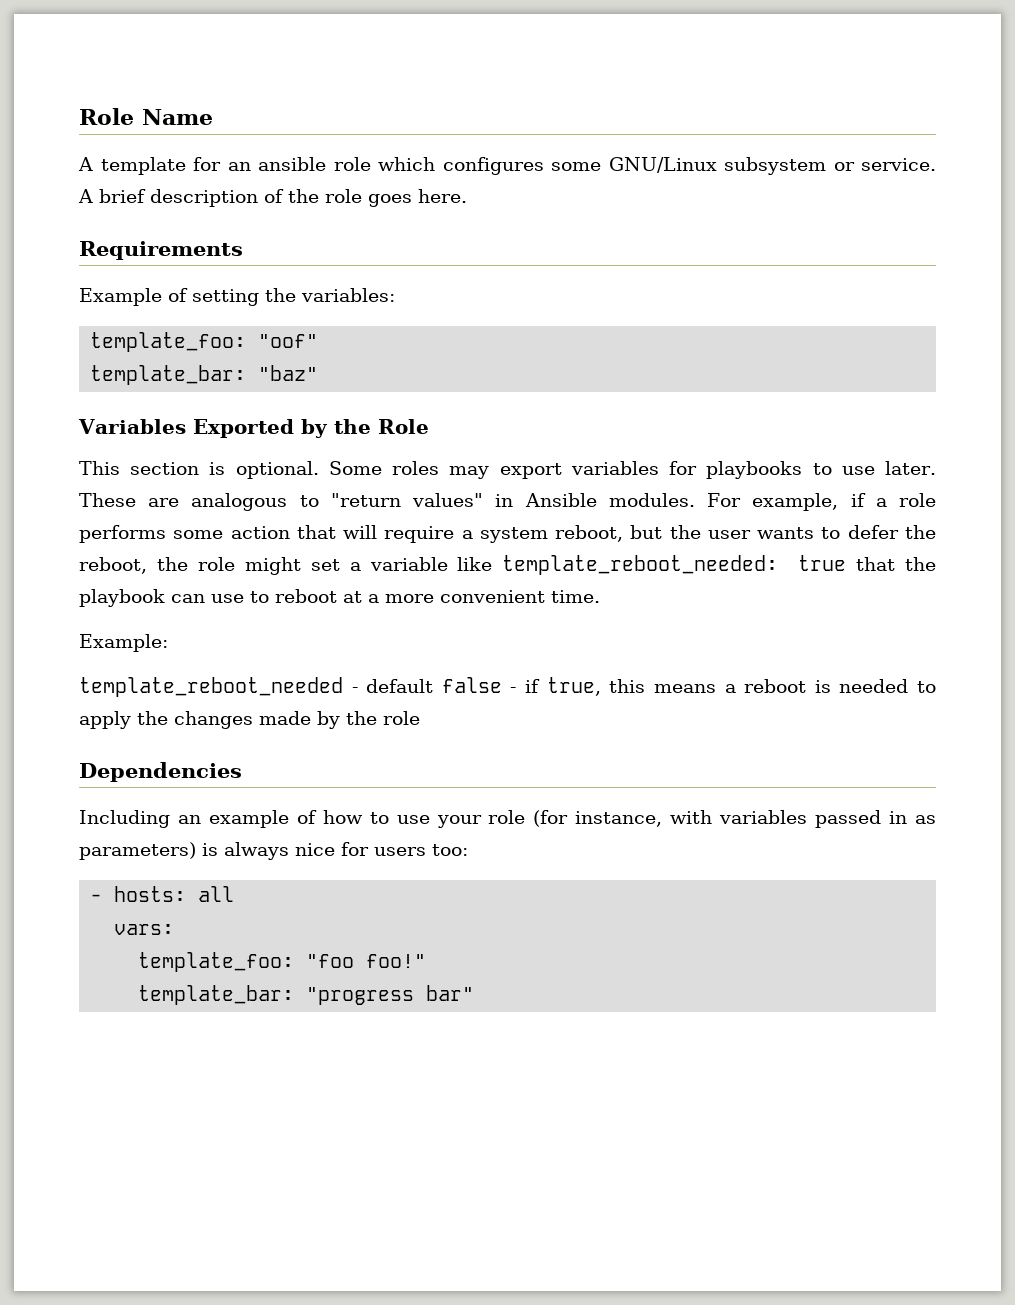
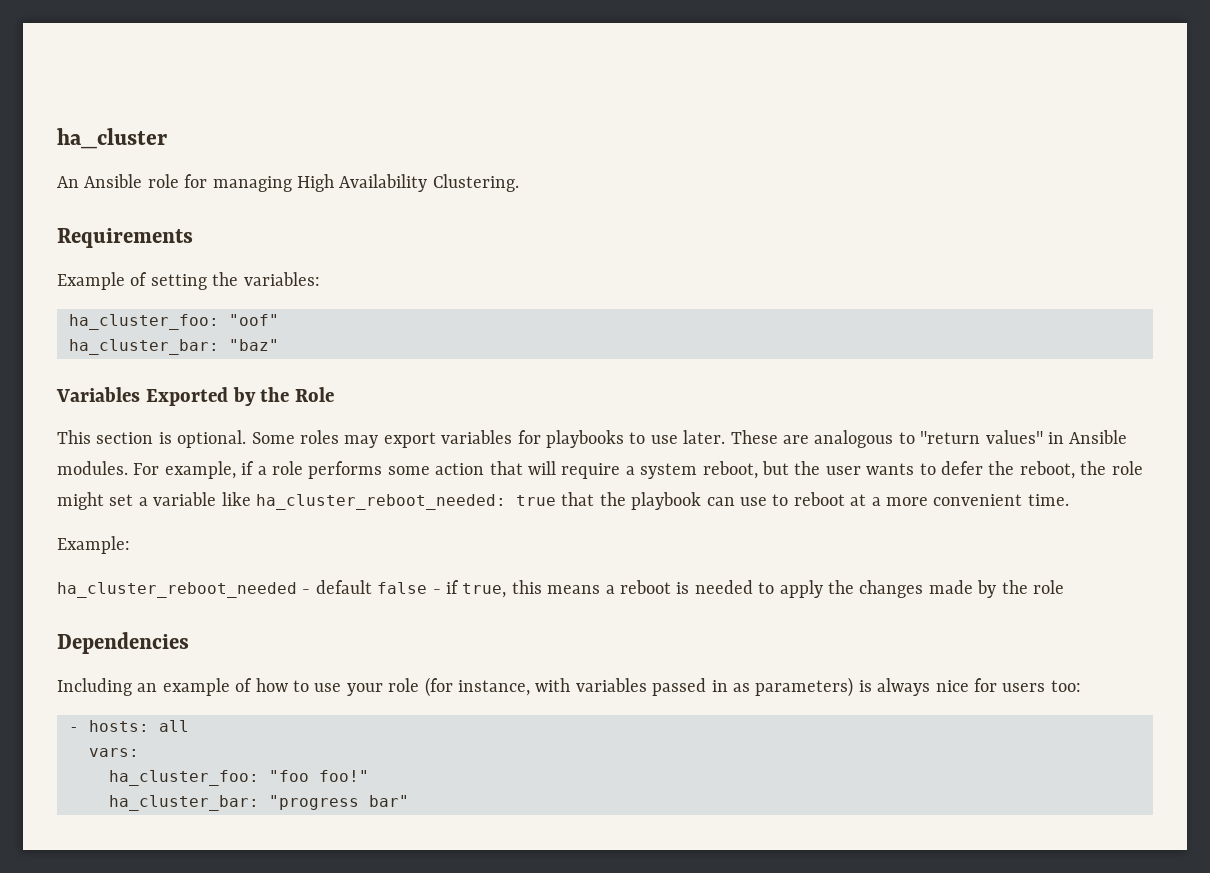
[79,108,213,125] [78,157,936,175] [78,189,467,207] Role Name // A template for an ansible role which configures some GNU/Linux subsystem or service. A brief description of the role goes here. -> [57,128,167,149] [57,174,519,192] ha_cluster // An Ansible role for managing High Availability Clustering.
[90,332,247,352] template_foo: -> [69,314,219,330] ha_cluster_foo:
[90,365,247,385] template_bar: -> [69,339,219,355] ha_cluster_bar:
[502,555,779,575] template_reboot_needed: -> [256,494,506,510] ha_cluster_reboot_needed:
[79,677,343,697] template_reboot_needed -> [57,582,297,598] ha_cluster_reboot_needed
[138,952,295,972] template_foo: -> [109,770,259,786] ha_cluster_foo:
[138,985,295,1005] template_bar: -> [109,795,259,811] ha_cluster_bar:

